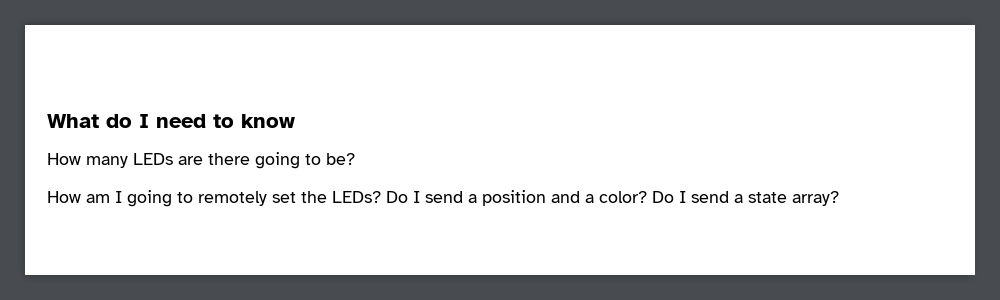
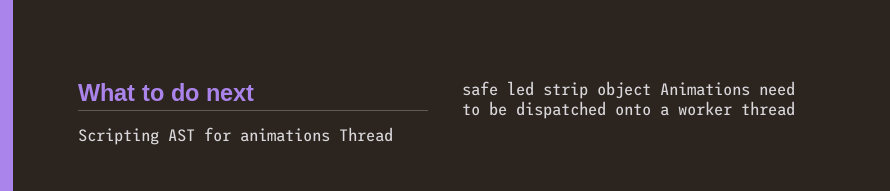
[106,114,295,128] [47,152,355,169] [47,190,839,207] do I need to know // How many LEDs are there going to be? // How am I going to remotely set the LEDs? Do I send a position and a color? Do I send a state array? -> [142,83,254,101] [78,127,393,145] [462,81,795,99] [462,101,795,119] to do next // Scripting AST for animations Thread safe led strip object Animations need to be dispatched onto a worker thread

